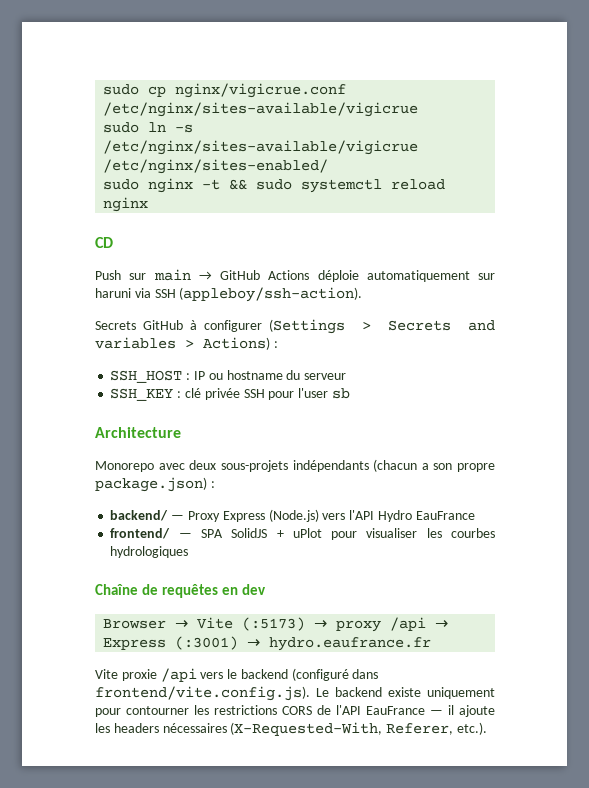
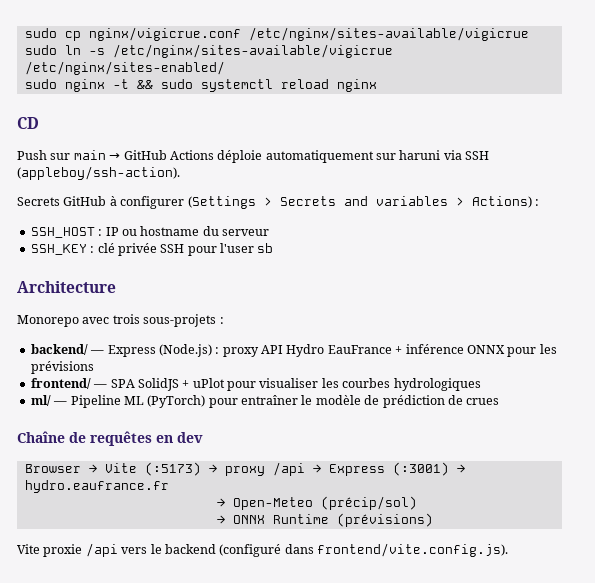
[189,459,495,472] [95,477,207,492] deux sous-projets indépendants (chacun a son propre package.json) -> [112,314,217,327] trois sous-projets
[187,511,220,522] Proxy -> (105, 352) none
[322,510,375,520] vers l'API -> [215,345,283,357] : proxy API
(475, 515) none -> [395,344,557,357] [30,361,94,374] + inférence ONNX pour les prévisions
(189, 552) none -> [30,395,500,408] // ml/ — Pipeline ML (PyTorch) pour entraîner le modèle de prédiction de crues
(432, 644) none -> [216,496,417,510] [216,513,433,527] // → Open-Meteo (précip/sol) // → ONNX Runtime (prévisions)
[316,687,495,699] [95,705,495,717] [95,722,487,736] Le backend existe uniquement pour contourner les restrictions CORS de l'API EauFrance — il ajoute les headers nécessaires (X-Requested-With, Referer, etc.). -> (508, 550) none

